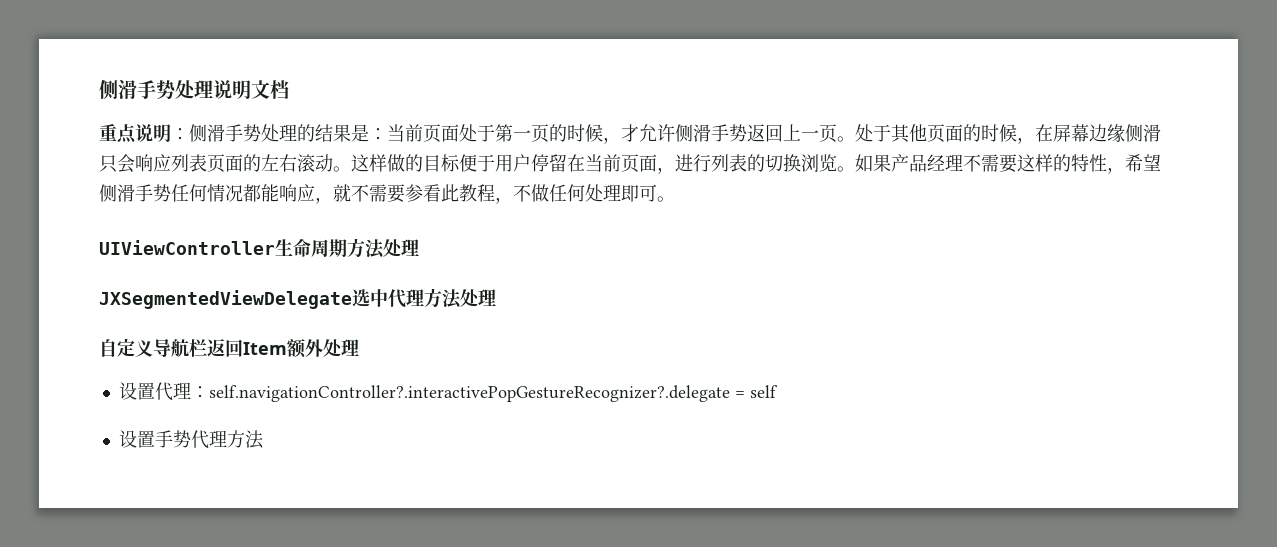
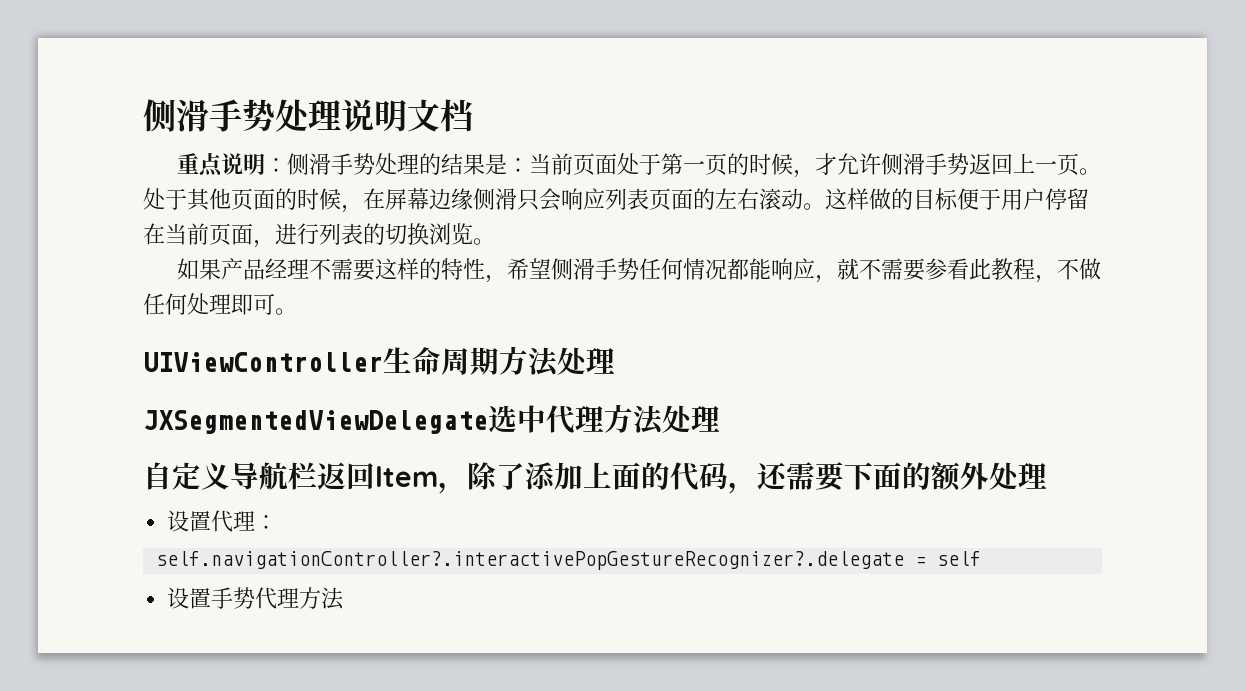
(855, 169) none -> (495, 241) //
(287, 348) none -> [438,462,931,494] ，除了添加上面的代码，还需要下面的
(209, 392) none -> (278, 522) //

